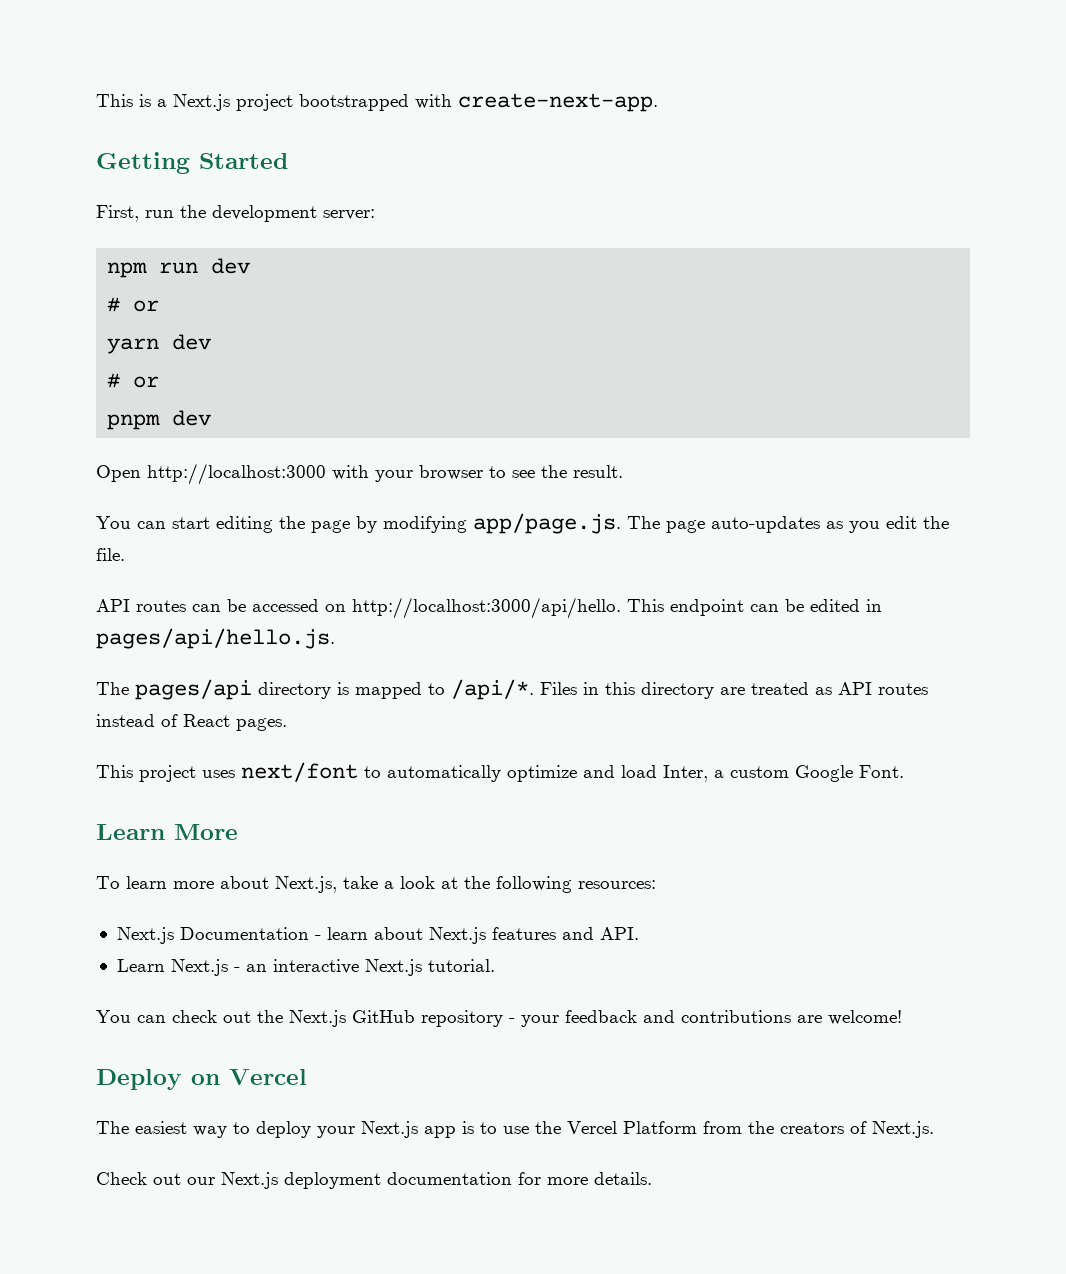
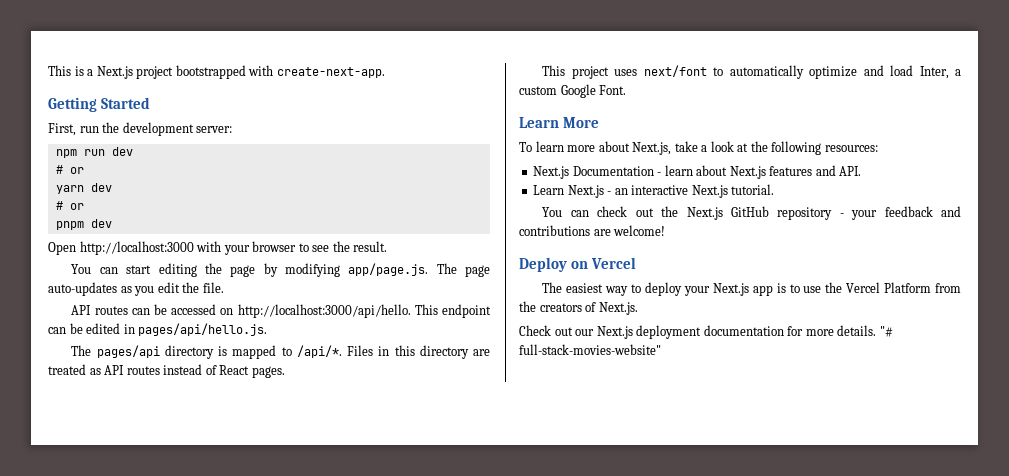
(652, 1178) none -> [879,326,893,337] [519,344,661,355] "# full-stack-movies-website"

